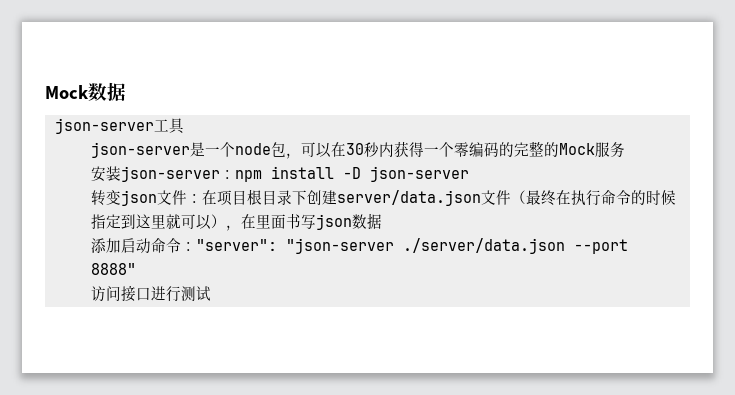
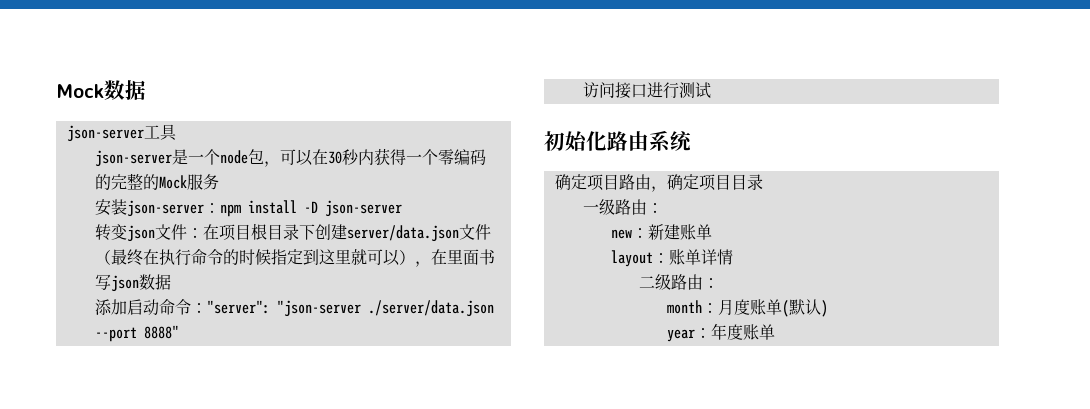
(211, 293) none -> [544,130,692,152] [554,174,763,192] [582,199,663,215] [610,224,712,240] [610,249,733,267] [638,274,719,290] [666,299,828,317] [666,323,775,342] // 初始化路由系统 // 确定项目路由，确定项目目录 // 一级路由： // new：新建账单 // layout：账单详情 // 二级路由： // month：月度账单(默认) // year：年度账单

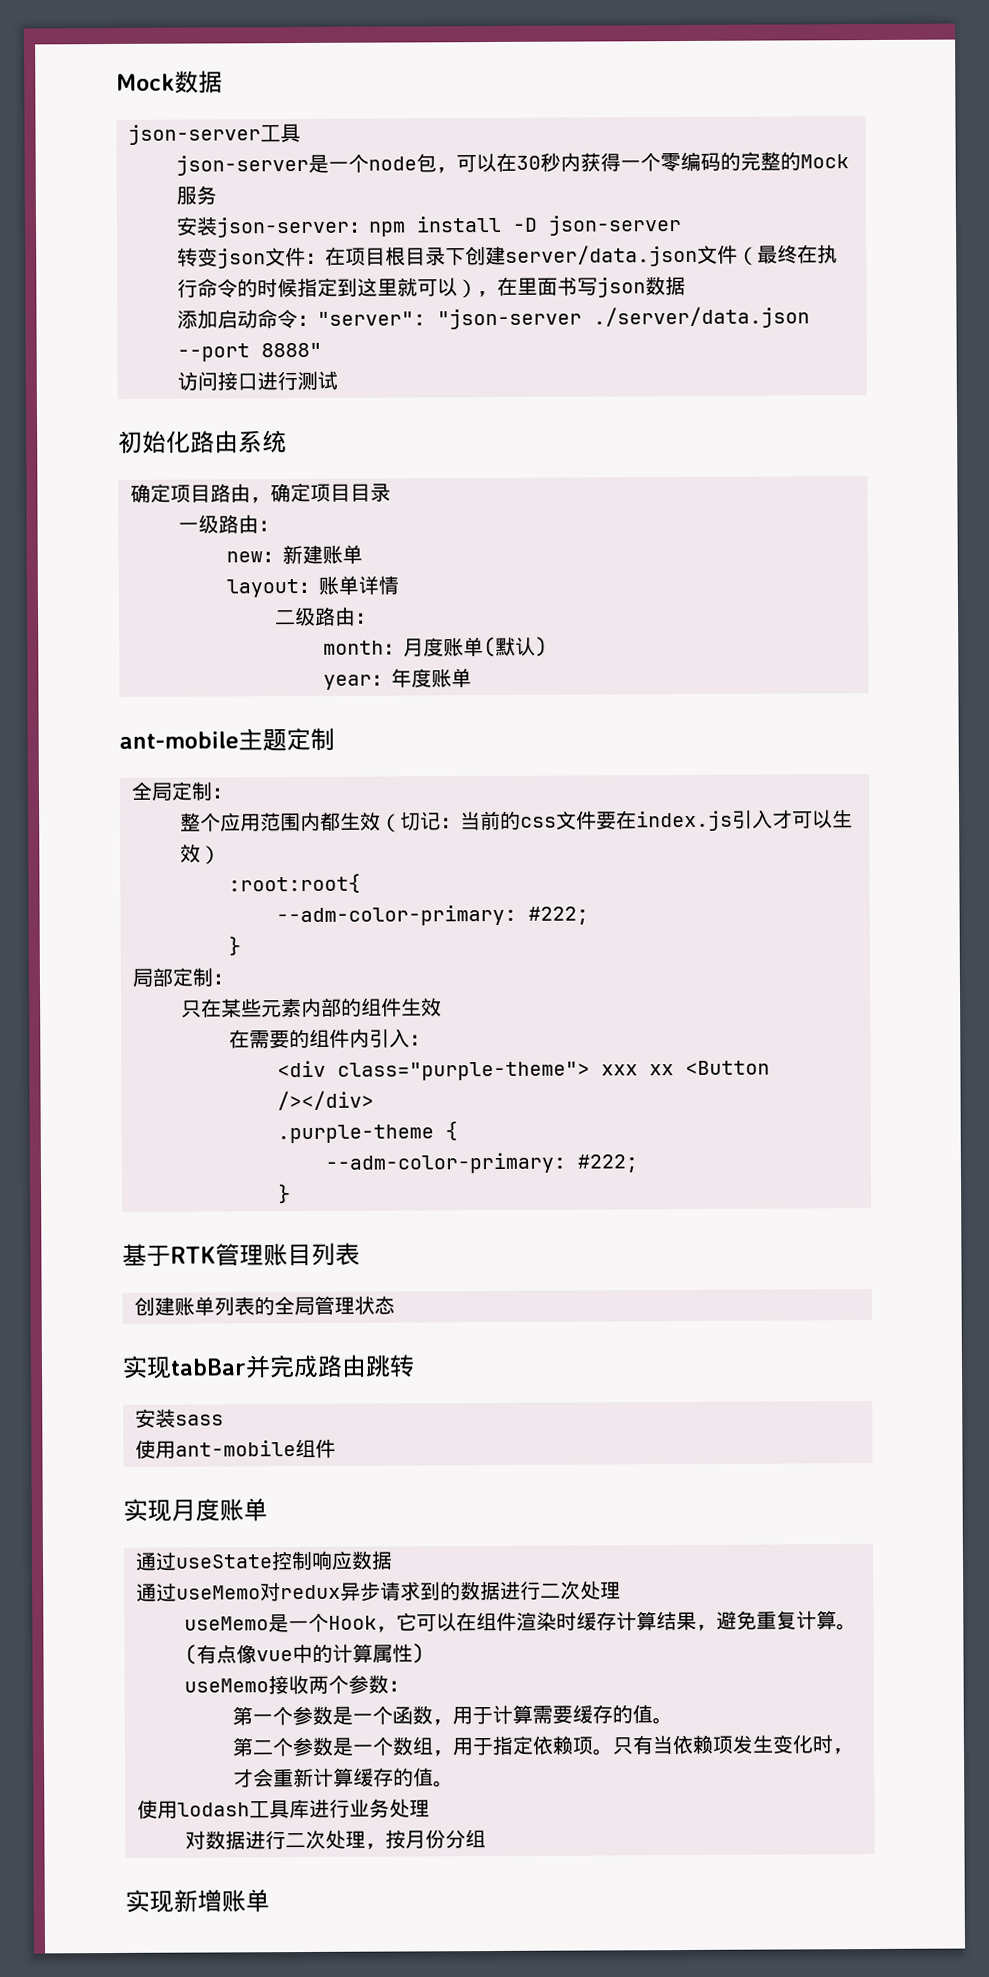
(775, 332) none -> [119,727,335,752] [131,781,233,801] [180,809,853,833] [180,843,221,865] [228,873,361,894] [276,904,589,927] [228,936,241,956] [132,967,233,987] [181,997,442,1018] [229,1028,430,1049] [277,1060,770,1081] [277,1090,374,1111] [277,1121,458,1144] [325,1152,638,1174] [278,1184,291,1204] [122,1242,360,1267] [134,1295,395,1316] [122,1354,415,1379] [135,1408,224,1428] [135,1438,336,1459] [123,1498,268,1522] [135,1550,393,1571] [136,1580,621,1602] [184,1610,857,1633] [184,1643,425,1665] [184,1674,409,1695] [232,1704,673,1726] [232,1734,854,1757] [233,1767,454,1788] [137,1798,430,1819] [185,1829,486,1850] [125,1889,270,1913] // ant-mobile主题定制 // 全局定制： // 整个应用范围内都生效（切记：当前的css文件要在index.js引入才可以生效） // :root:root{ // --adm-color-primary: #222; // } // 局部定制： // 只在某些元素内部的组件生效 // 在需要的组件内引入： // <div class="purple-theme"> xxx xx <Button /></div> // .purple-theme { // --adm-color-primary: #222; // } // 基于RTK管理账目列表 // 创建账单列表的全局管理状态 // 实现tabBar并完成路由跳转 // 安装sass // 使用ant-mobile组件 // 实现月度账单 // 通过useState控制响应数据 // 通过useMemo对redux异步请求到的数据进行二次处理 // useMemo是一个Hook，它可以在组件渲染时缓存计算结果，避免重复计算。(有点像vue中的计算属性) // useMemo接收两个参数： // 第一个参数是一个函数，用于计算需要缓存的值。 // 第二个参数是一个数组，用于指定依赖项。只有当依赖项发生变化时，才会重新计算缓存的值。 // 使用lodash工具库进行业务处理 // 对数据进行二次处理，按月份分组 // 实现新增账单

